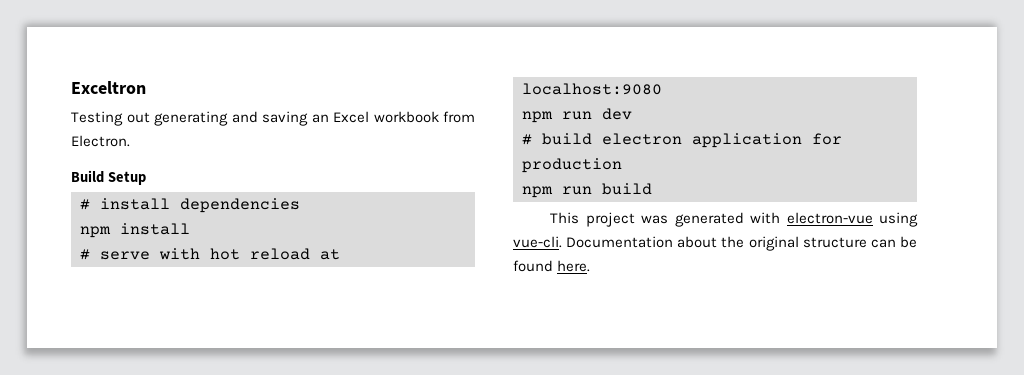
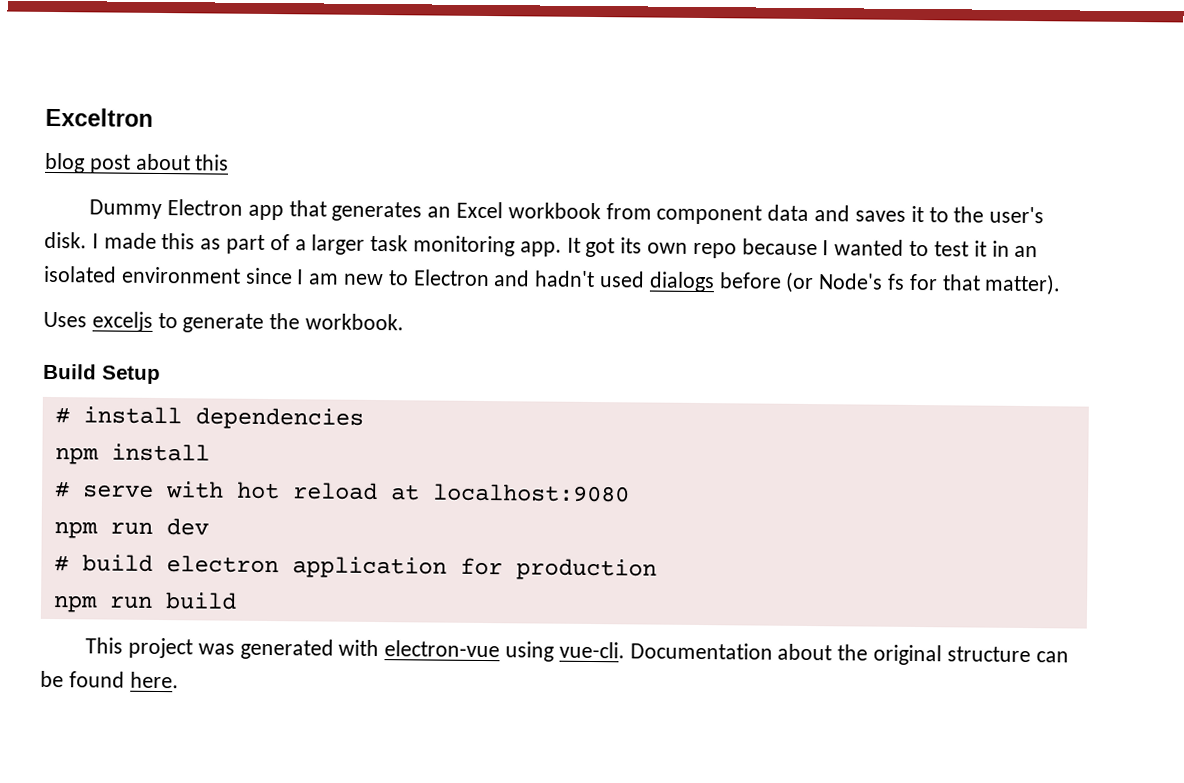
[71,111,475,126] [71,135,130,147] Testing out generating and saving an Excel workbook from Electron. -> [44,152,230,174] [89,199,1045,225] [44,231,1039,259] [43,265,1062,296] [43,311,405,333] blog post about this // Dummy Electron app that generates an Excel workbook from component data and saves it to the user's disk. I made this as part of a larger task monitoring app. It got its own repo because I wanted to test it in an isolated environment since I am new to Electron and hadn't used dialogs before (or Node's fs for that matter). // Uses exceljs to generate the workbook.

